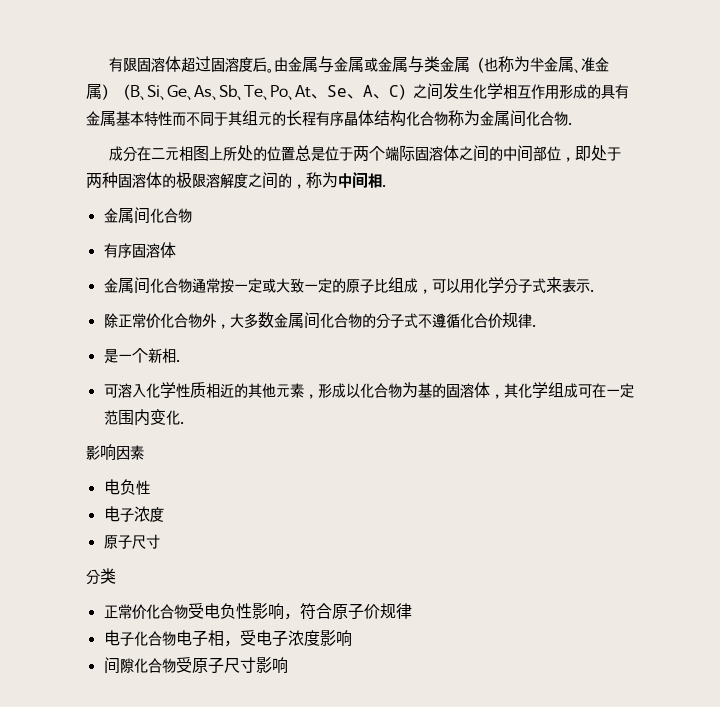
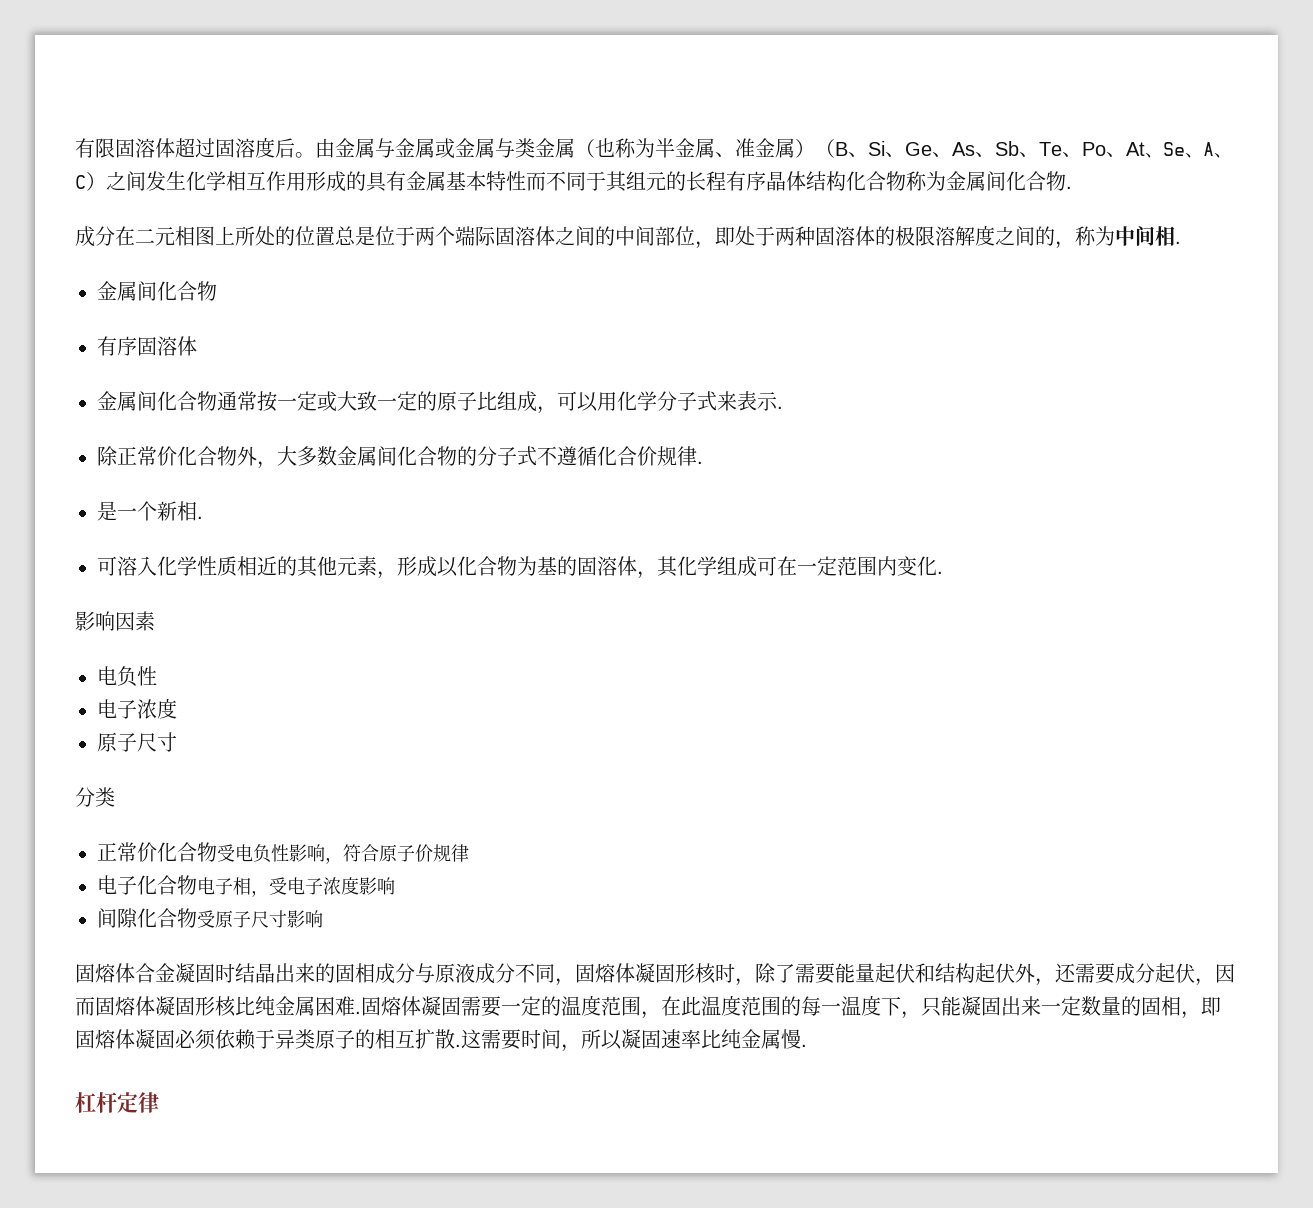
(288, 665) none -> [75,963,1235,986] [75,995,1221,1019] [75,1029,807,1052] [75,1092,159,1113] // 固熔体合金凝固时结晶出来的固相成分与原液成分不同，固熔体凝固形核时，除了需要能量起伏和结构起伏外，还需要成分起伏，因而固熔体凝固形核比纯金属困难.固熔体凝固需要一定的温度范围，在此温度范围的每一温度下，只能凝固出来一定数量的固相，即固熔体凝固必须依赖于异类原子的相互扩散.这需要时间，所以凝固速率比纯金属慢. // 杠杆定律

